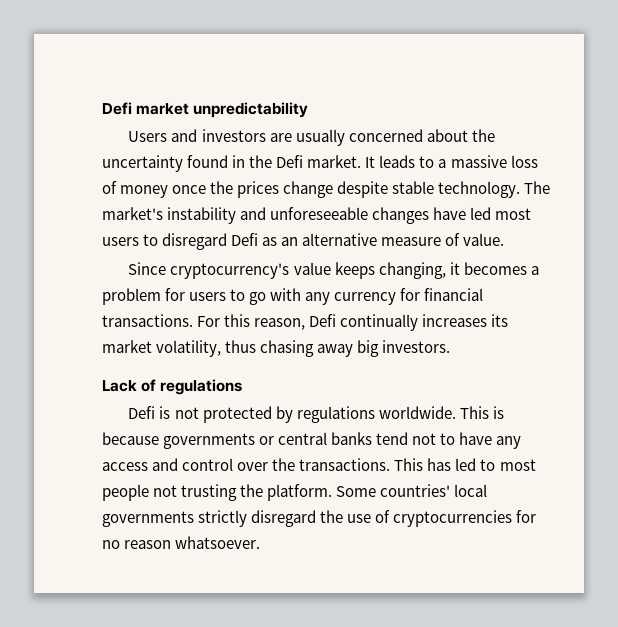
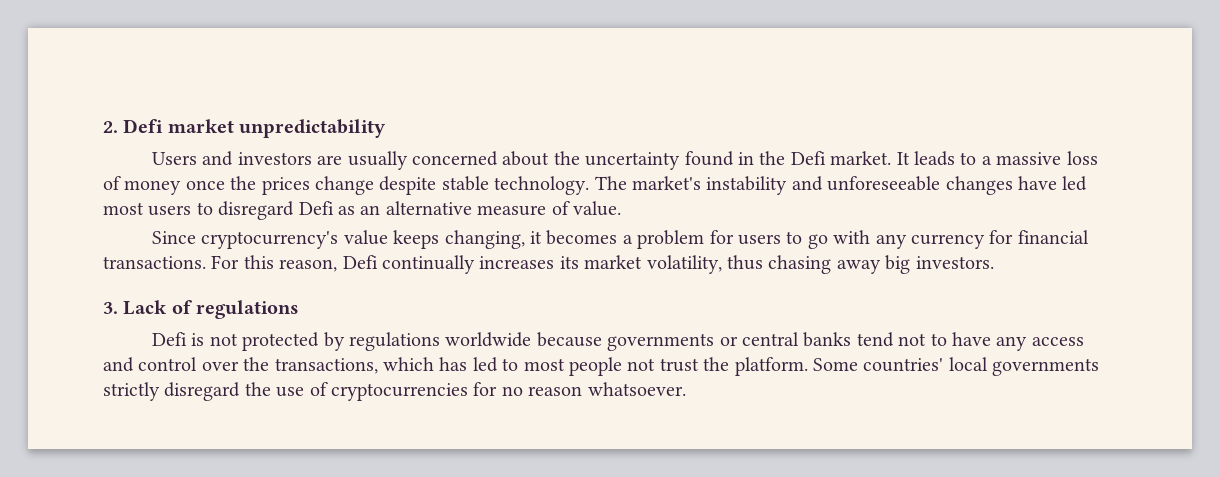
(102, 108) none -> [103,121,118,133] 2.
(451, 346) none -> [103,302,118,314] 3.
[378,406,504,419] worldwide. This is -> [445,332,532,347] worldwide
[299,458,424,471] transactions. This -> [274,357,434,374] transactions, which
[181,484,238,501] trusting -> [659,358,699,372] trust

